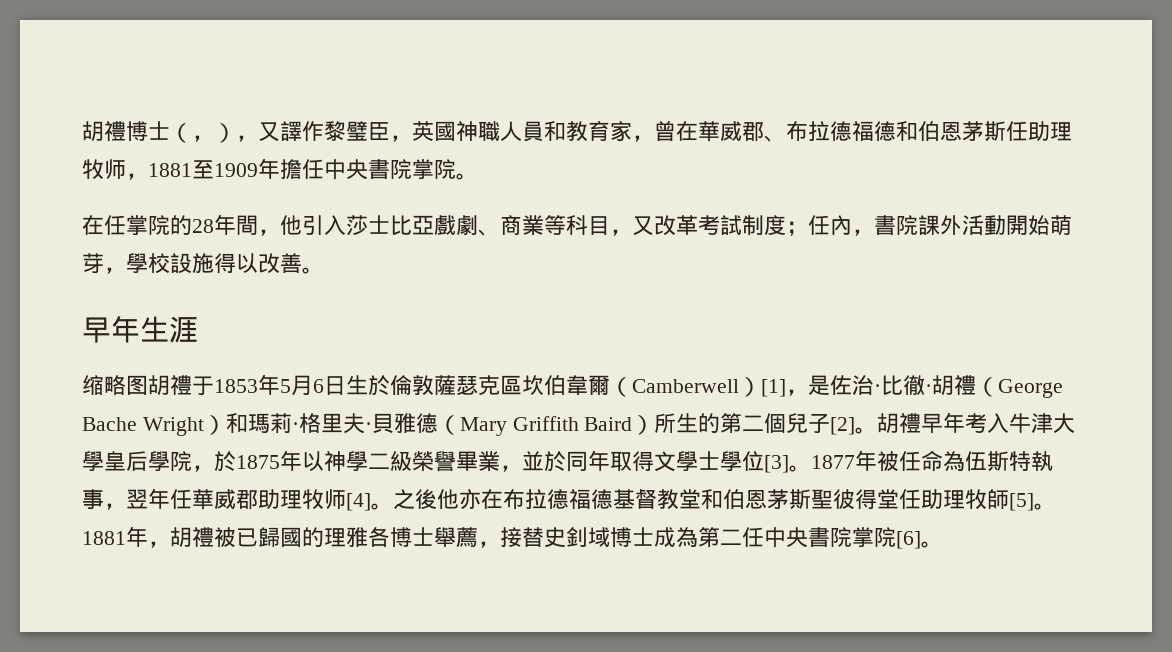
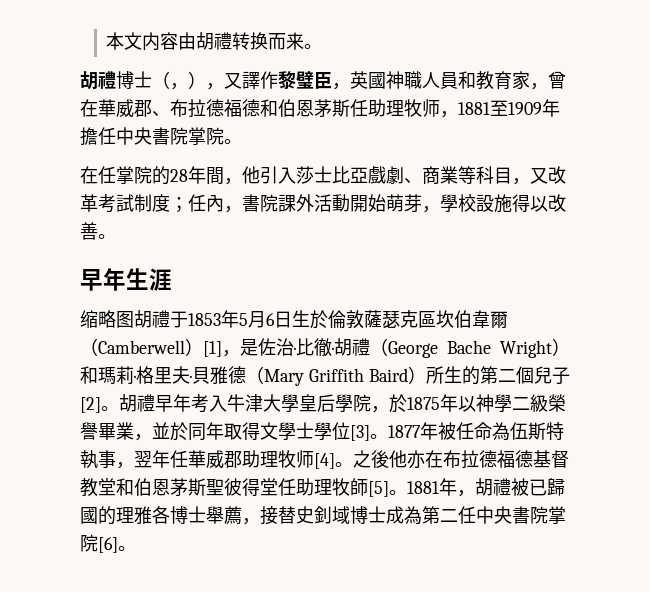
(82, 131) none -> [106,32,323,51] 本文内容由胡禮转换而来。 //

